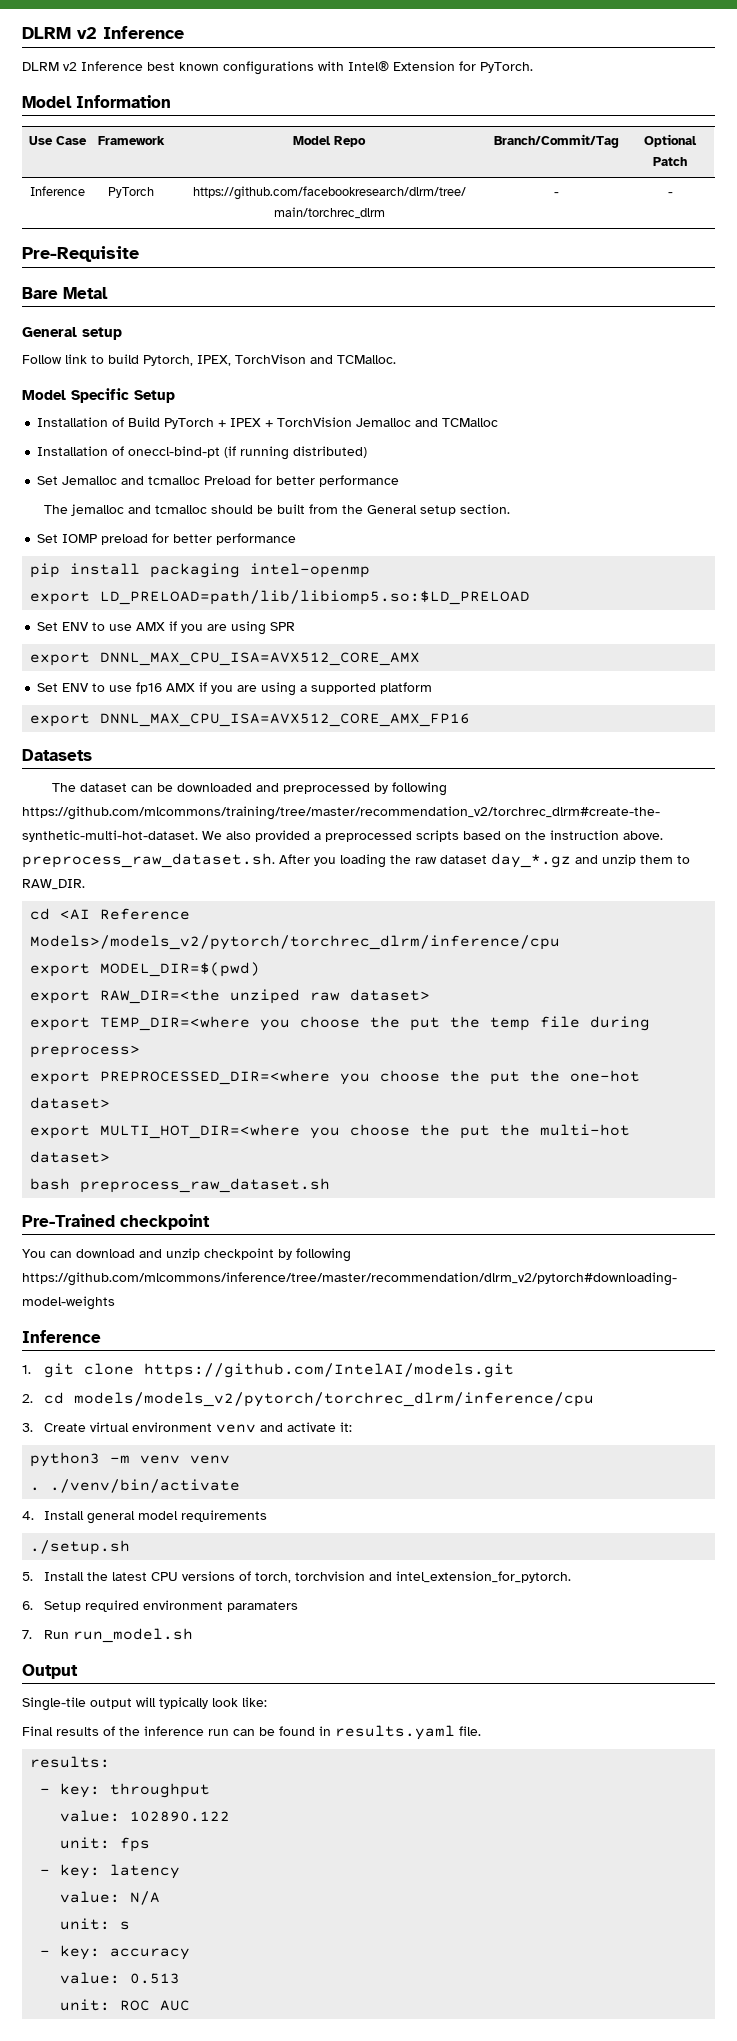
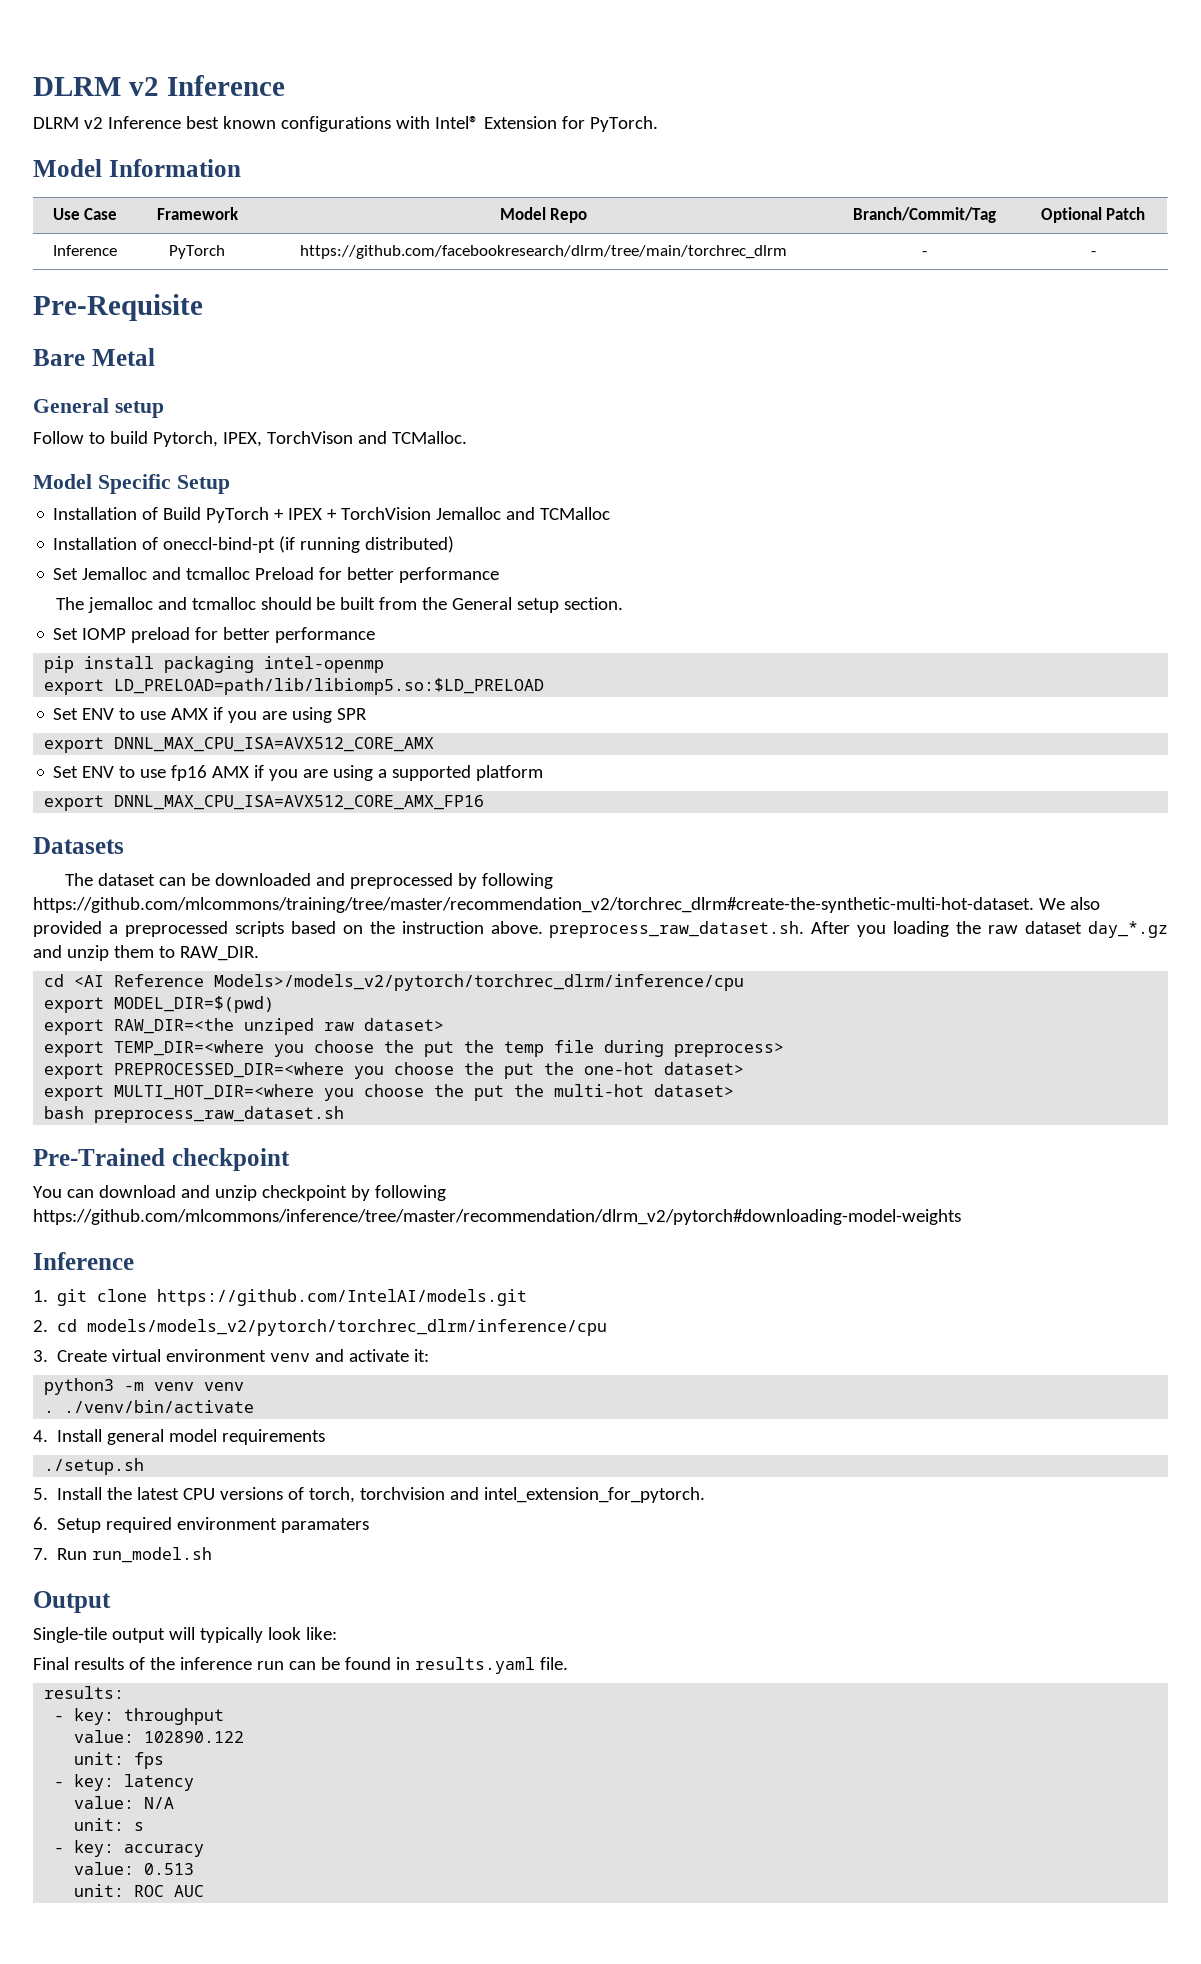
[65,354,87,364] link -> (84, 437) none

